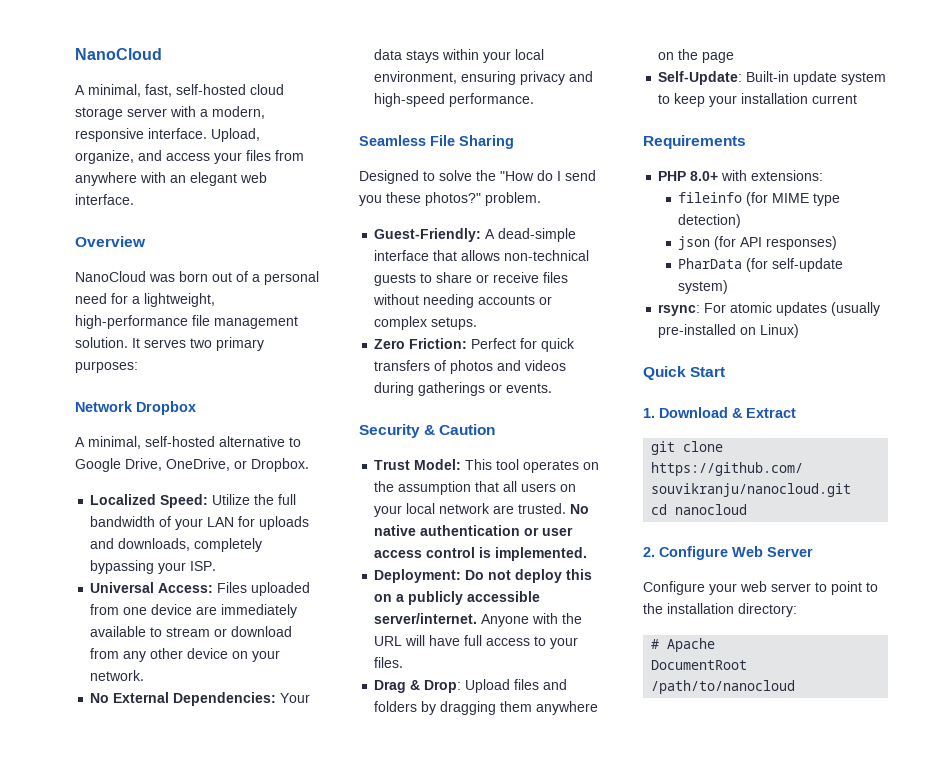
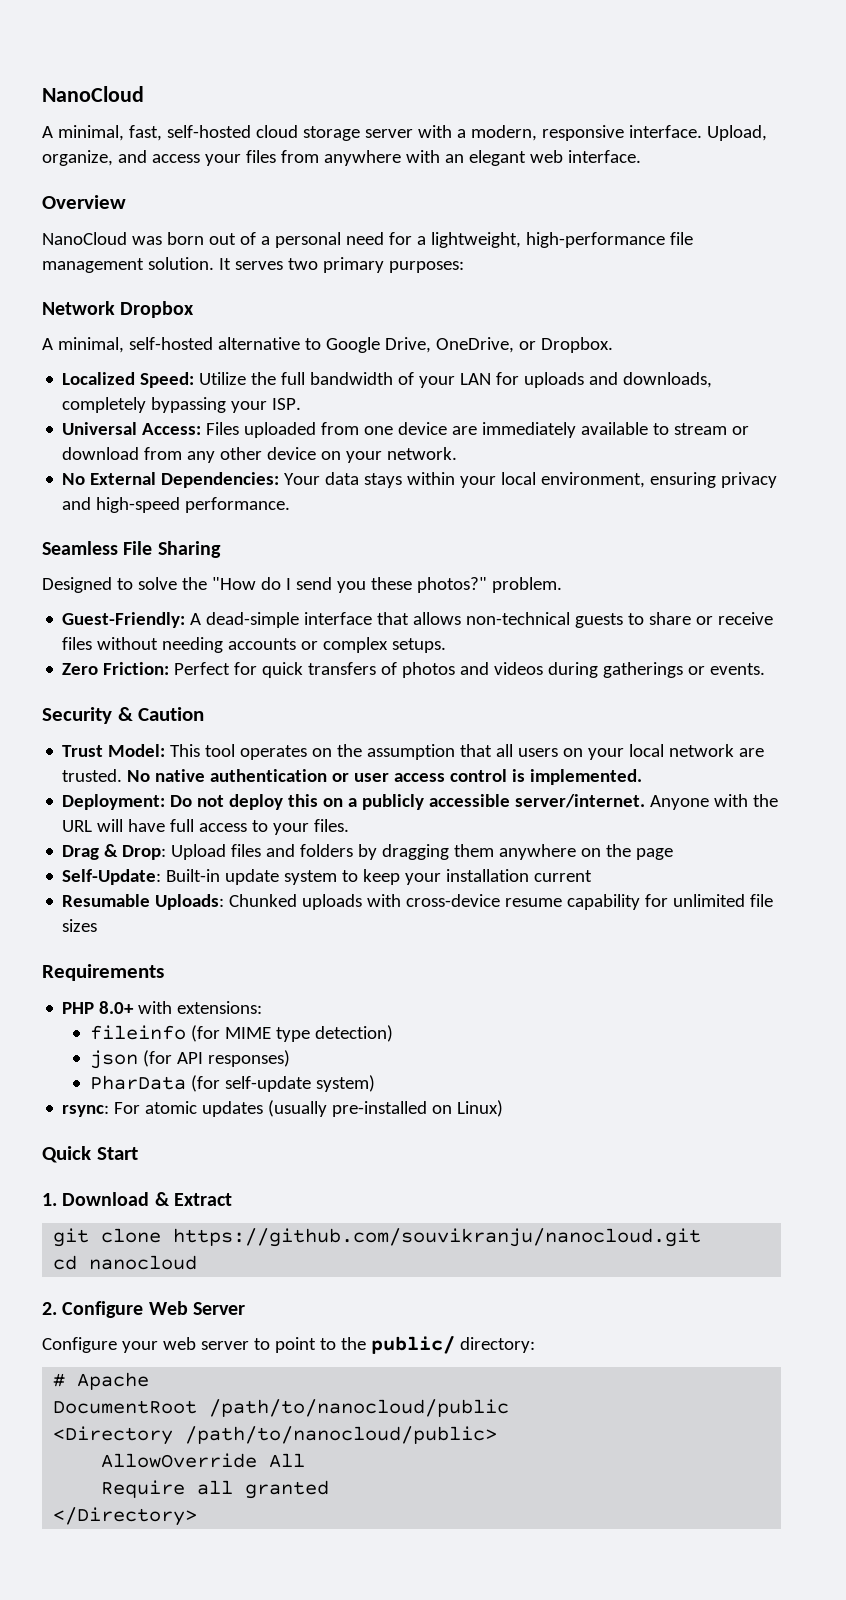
(858, 99) none -> [62,894,774,910] [62,919,98,932] // Resumable Uploads: Chunked uploads with cross-device resume capability for unlimited file sizes
[667,603,734,614] installation -> [370,1336,455,1354] public/
[651,680,796,694] /path/to/nanocloud -> [209,1399,510,1417] [53,1426,498,1445] [101,1453,306,1468] [101,1480,330,1499] [53,1507,198,1526] /path/to/nanocloud/public // <Directory /path/to/nanocloud/public> // AllowOverride All // Require all granted // </Directory>

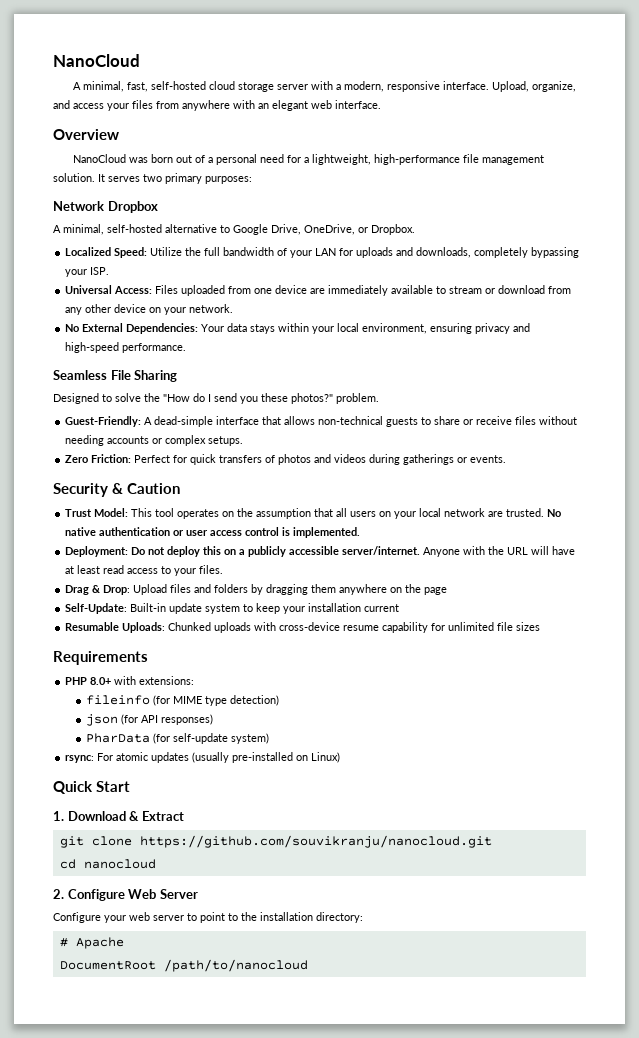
[170,819,195,832] full -> [65,565,125,574] at least read
[370,1336,455,1354] public/ -> [260,912,313,921] installation
[209,1399,510,1417] [53,1426,498,1445] [101,1453,306,1468] [101,1480,330,1499] [53,1507,198,1526] /path/to/nanocloud/public // <Directory /path/to/nanocloud/public> // AllowOverride All // Require all granted // </Directory> -> [163,959,308,972] /path/to/nanocloud

